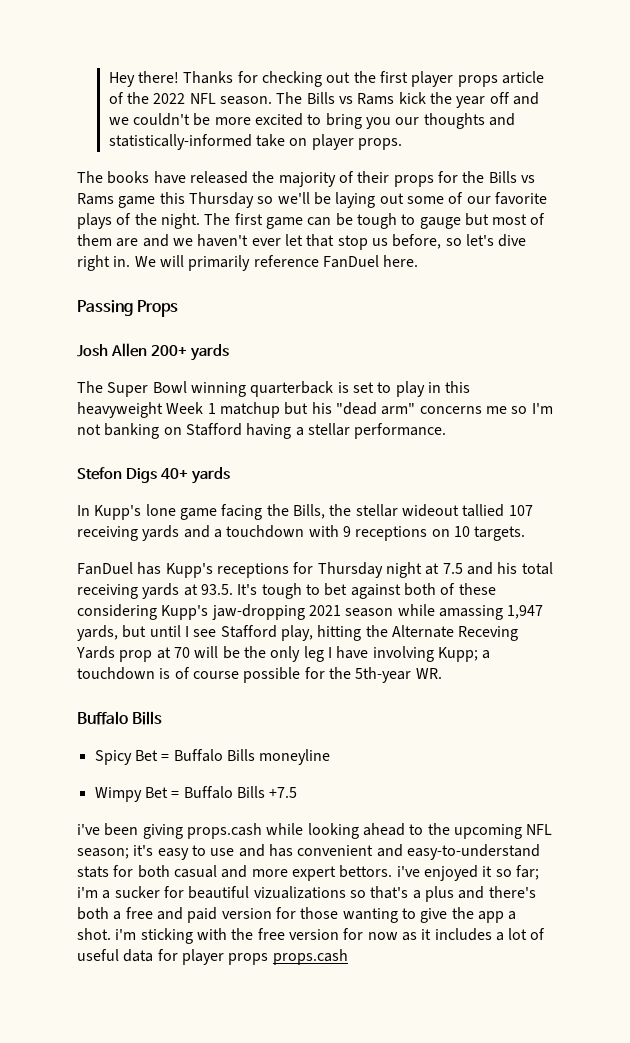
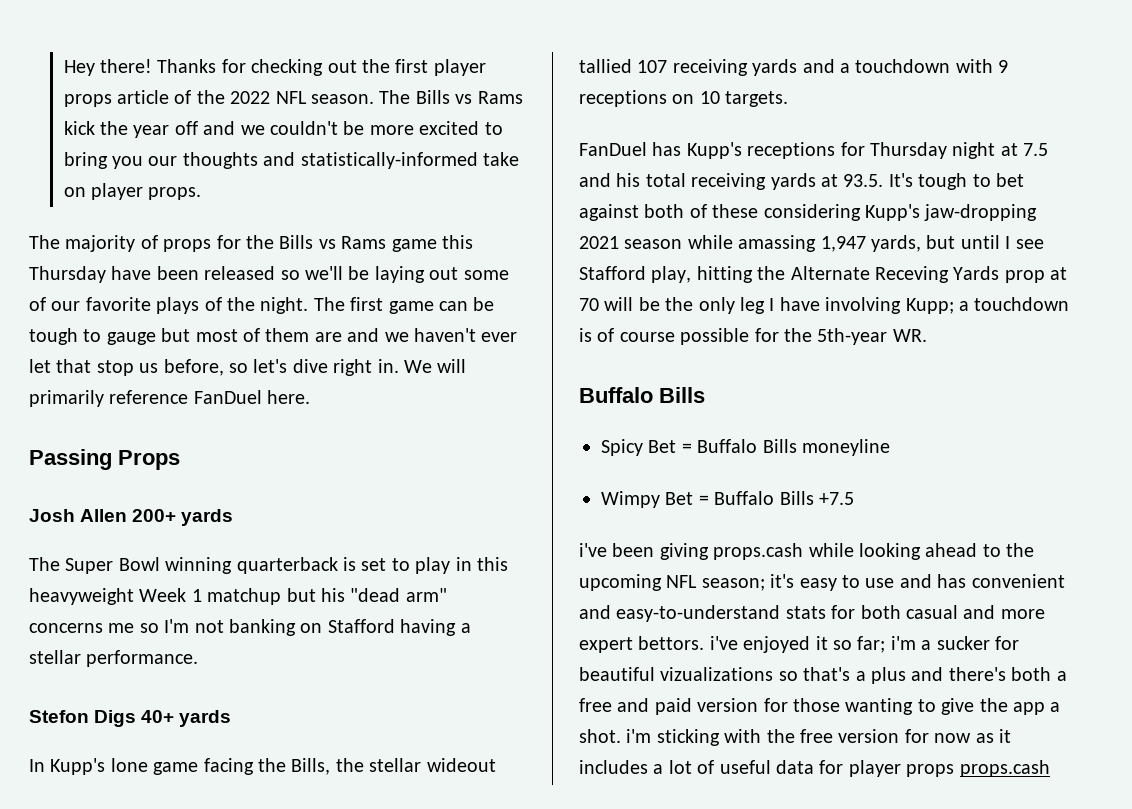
[107,171,275,184] books have released the -> (60, 242) none
[357,171,390,183] their -> (158, 242) none
(254, 200) none -> [111,266,276,280] have been released

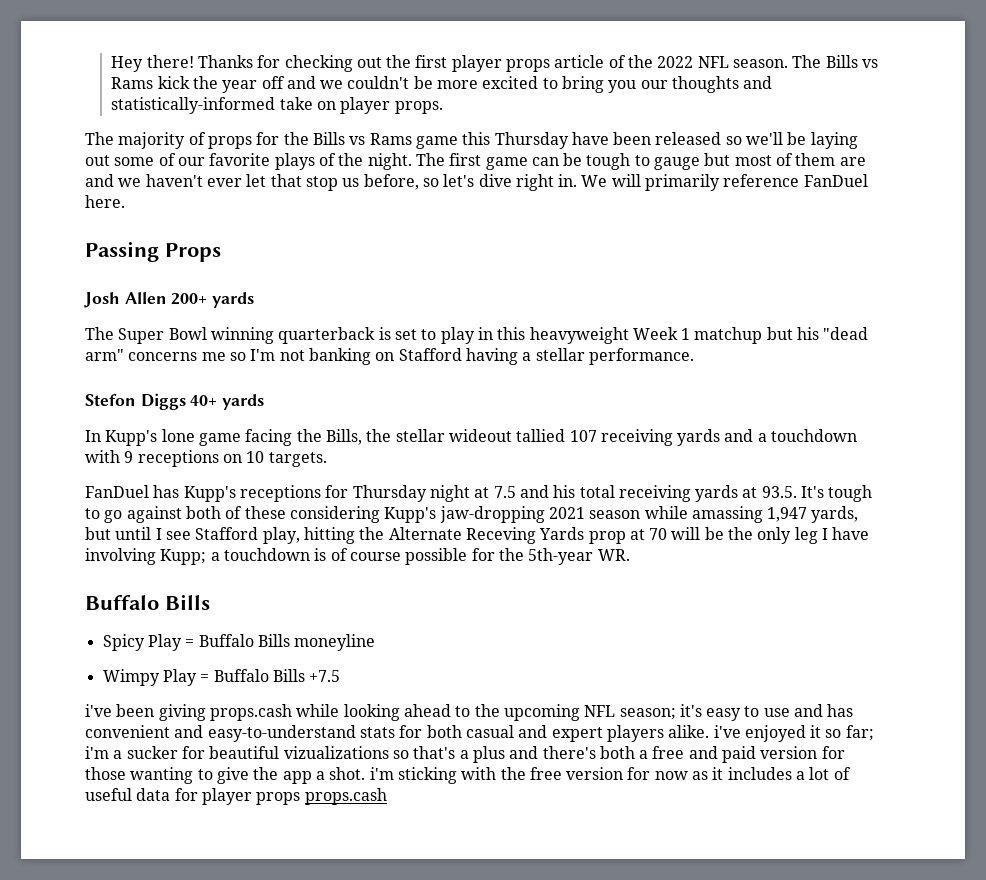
[94,710,137,727] Digs -> [140,393,186,410] Diggs
[995,173,1024,187] bet -> [104,510,123,523] go
[648,440,677,453] Bet -> [147,634,182,651] Play
[665,492,694,505] Bet -> [162,669,197,686] Play
[1000,609,1045,619] [579,636,705,653] more expert bettors. -> [551,725,710,742] expert players alike.

